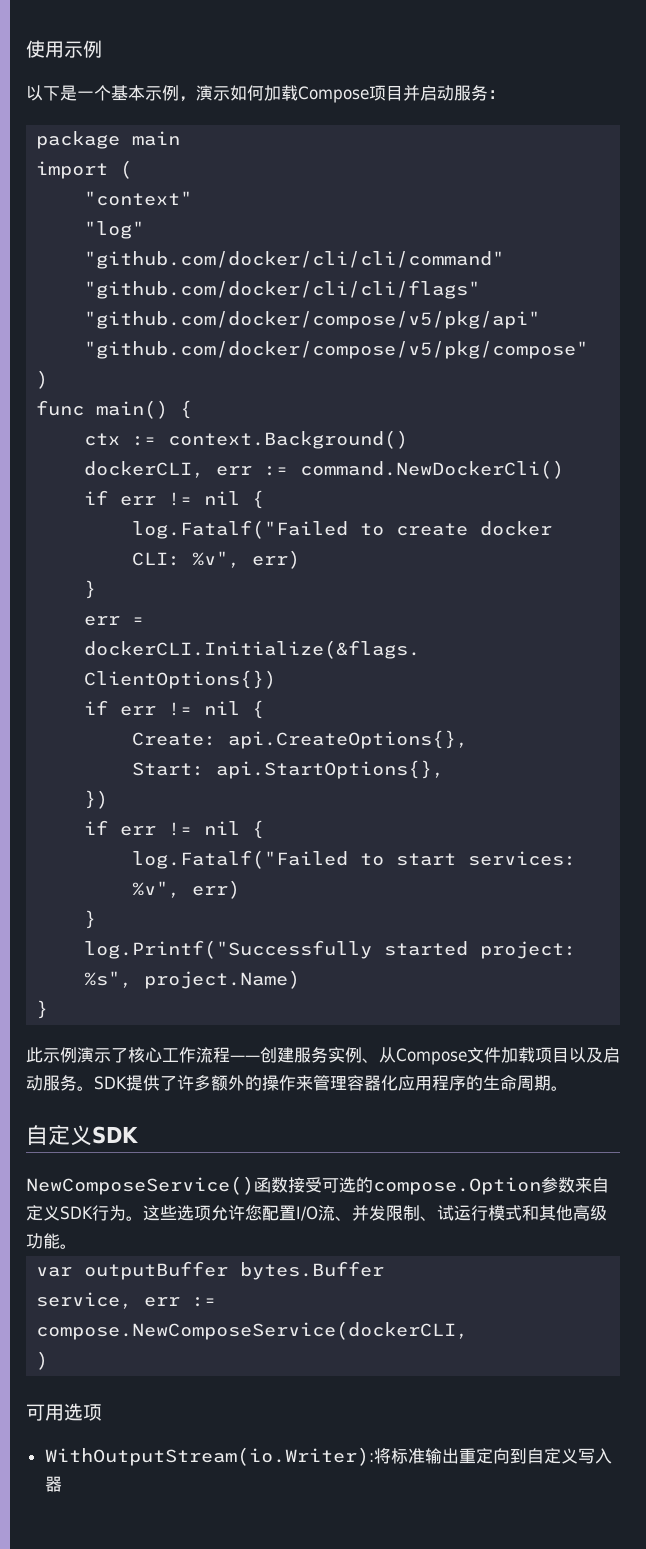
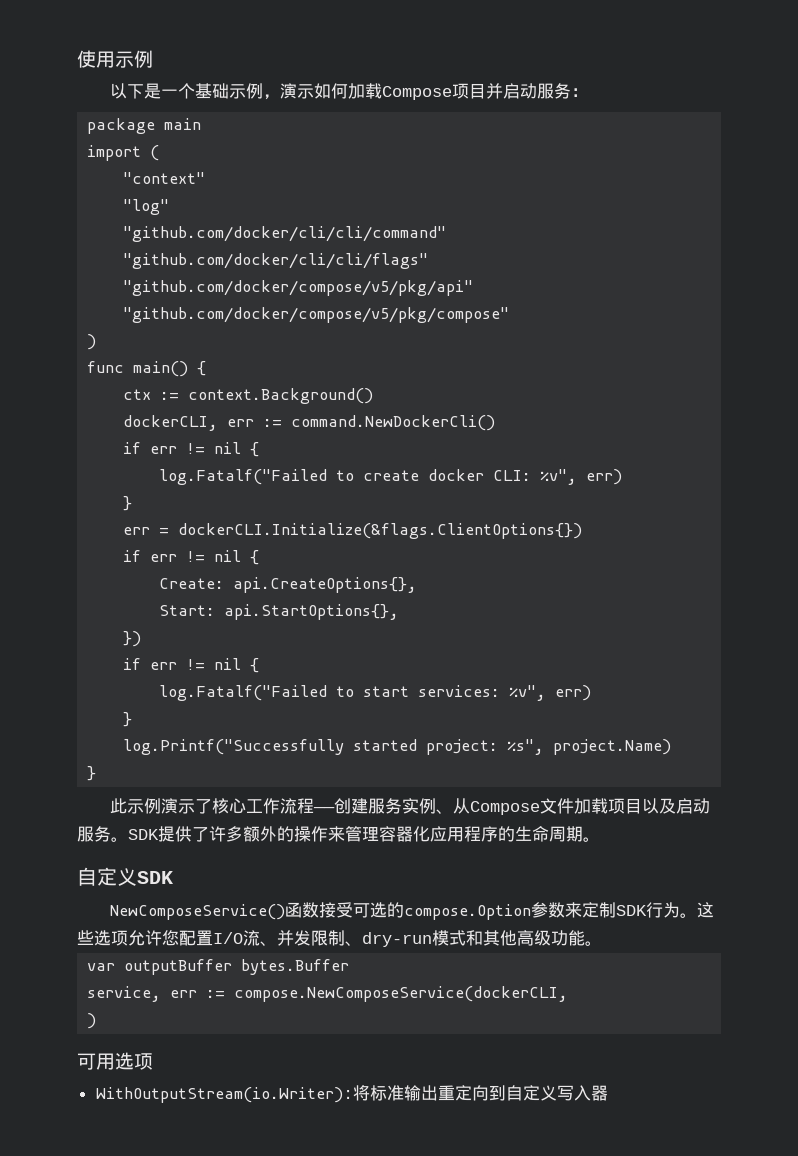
[128,85,145,101] 本 -> [211,83,229,99] 础
[592,1177,609,1193] [26,1205,60,1221] 自定义 -> [581,902,616,918] 定制
[437,1205,488,1221] 试运行 -> [362,932,432,947] dry-run

